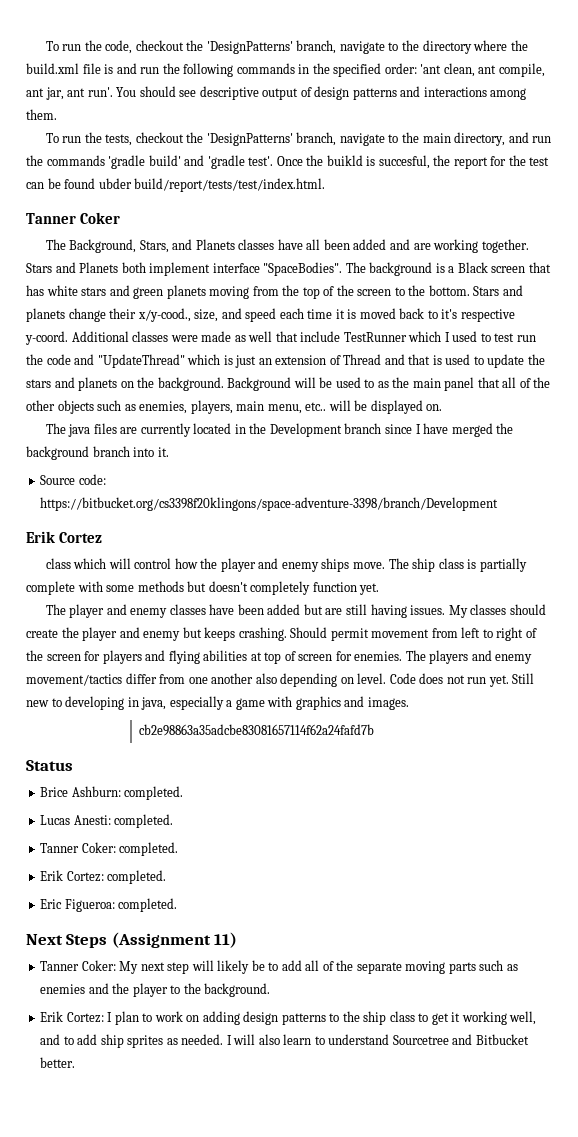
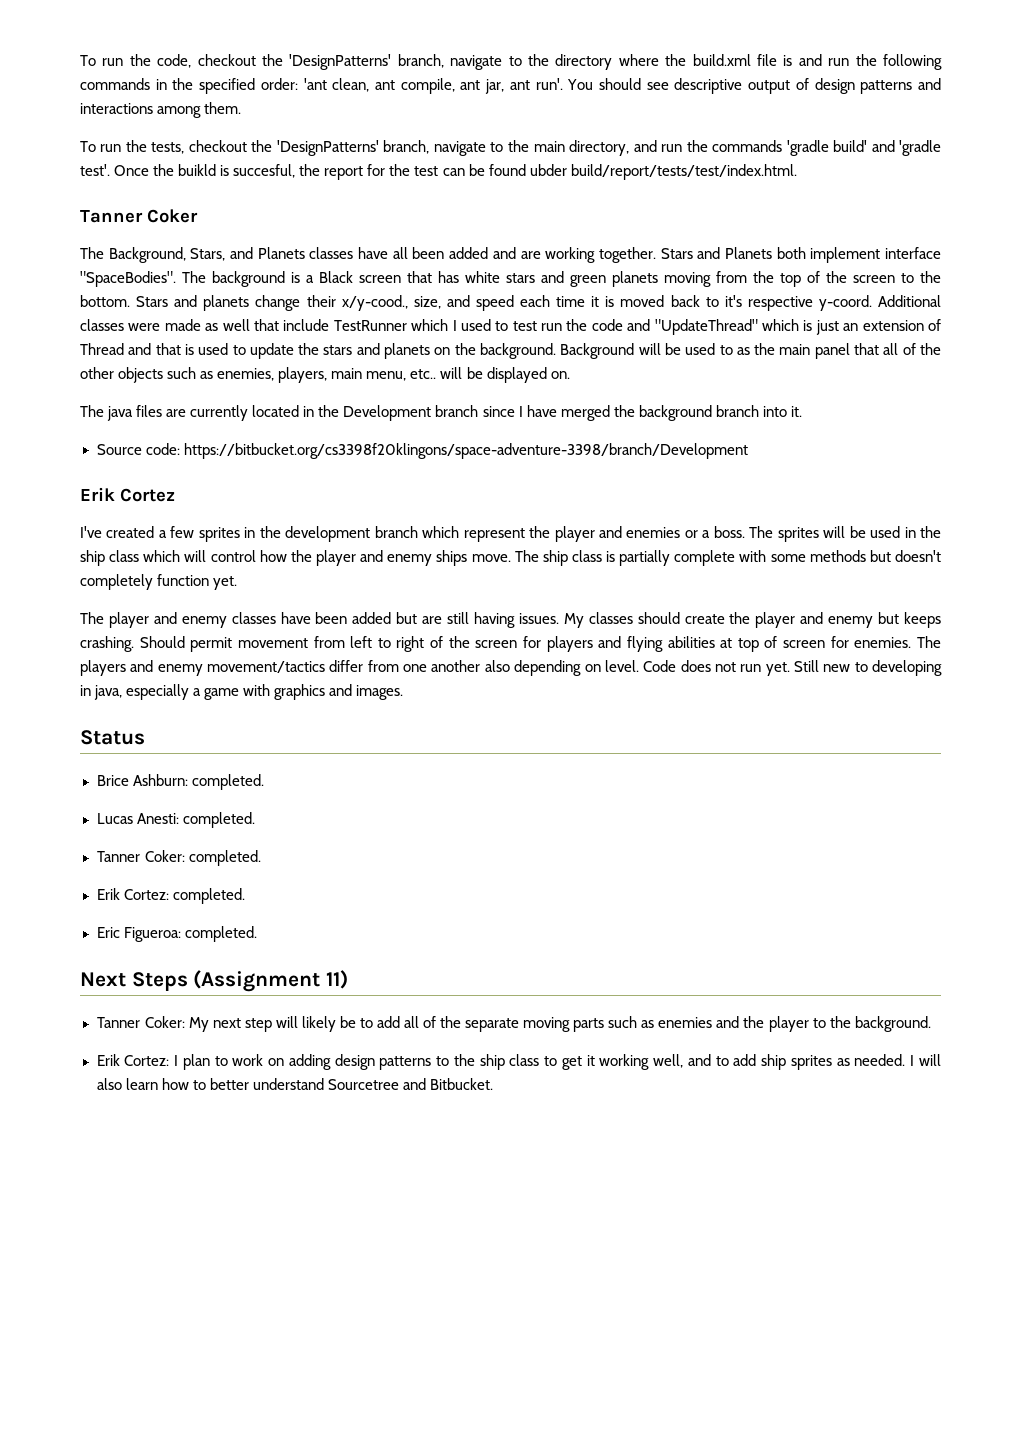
(102, 537) none -> [80,526,942,542] [80,550,105,566] I've created a few sprites in the development branch which represent the player and enemies or a boss. The sprites will be used in the ship
[138,724,374,736] // cb2e98863a35adcbe83081657114f62a24fafd7b -> (404, 692) none
[314,1036,325,1045] to -> [161,1078,249,1090] how to better
[475,1034,529,1045] [40,1057,76,1068] Bitbucket better. -> [429,1078,493,1090] Bitbucket.

